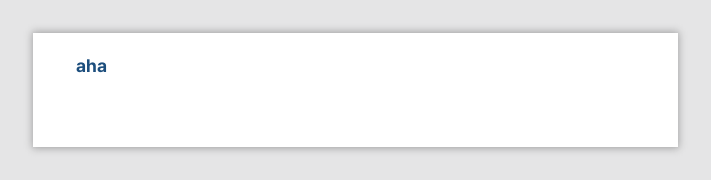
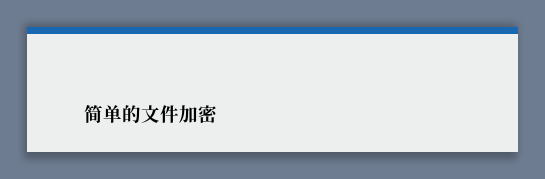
[76,59,107,73] aha -> [84,105,218,123] 简单的文件加密

